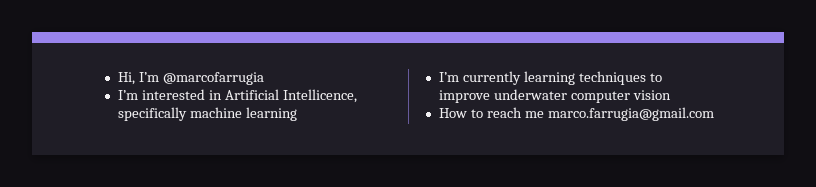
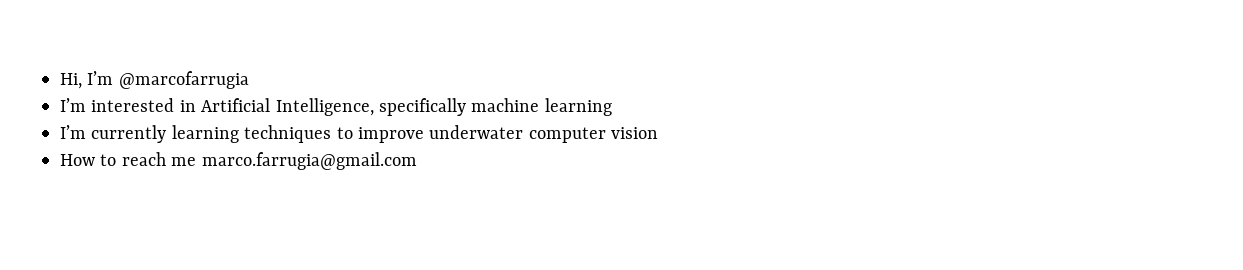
[282,89,357,103] Intellicence, -> [275,98,374,116] Intelligence,

